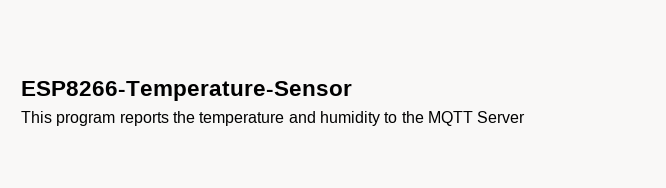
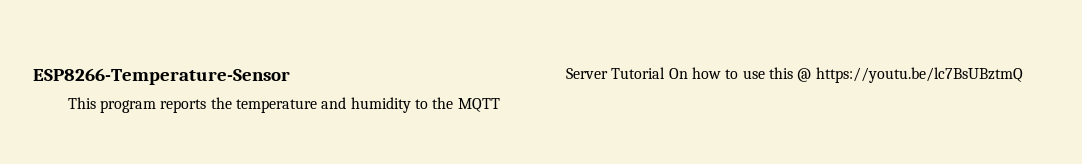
(526, 117) none -> [611,67,1023,83] Tutorial On how to use this @ https://youtu.be/lc7BsUBztmQ

